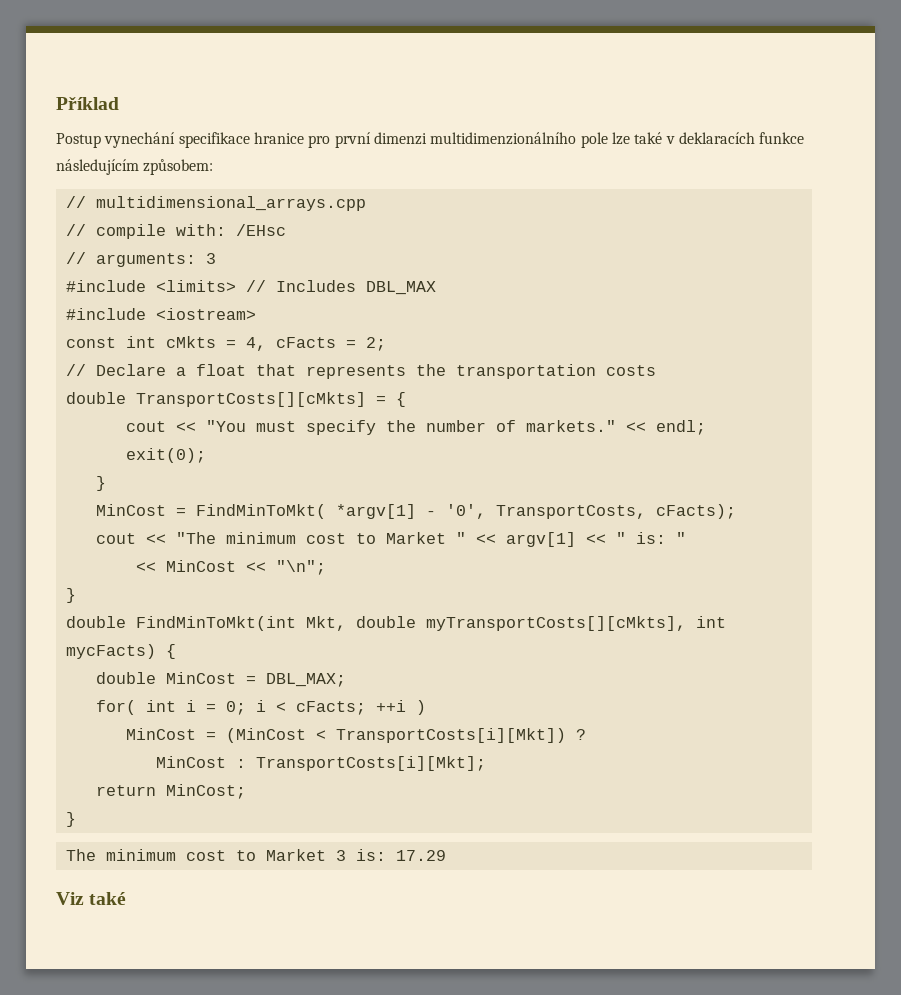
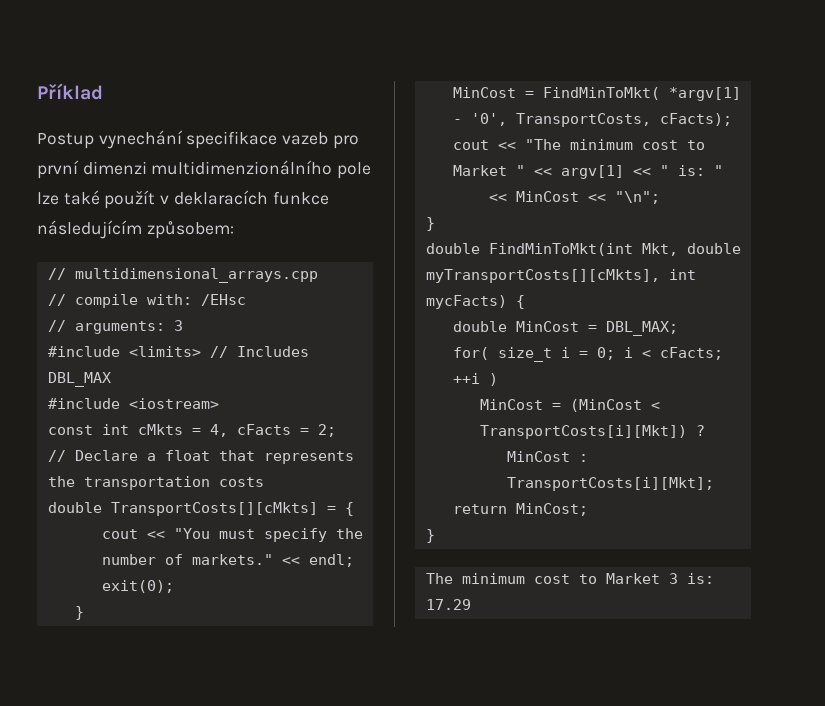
[253,132,304,144] hranice -> [282,132,329,145] vazeb
(663, 138) none -> [104,190,156,209] použít
[145,700,176,712] int -> [497,347,552,362] size_t
[56,892,127,905] // Viz také -> (471, 604) none

